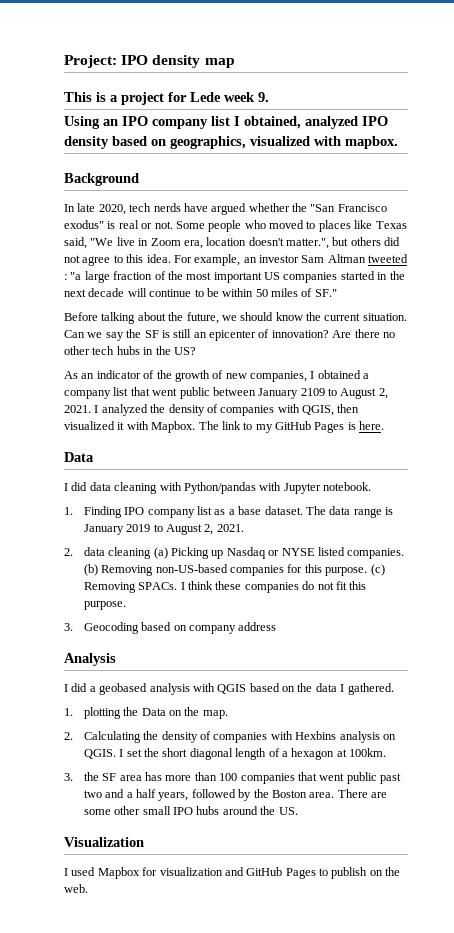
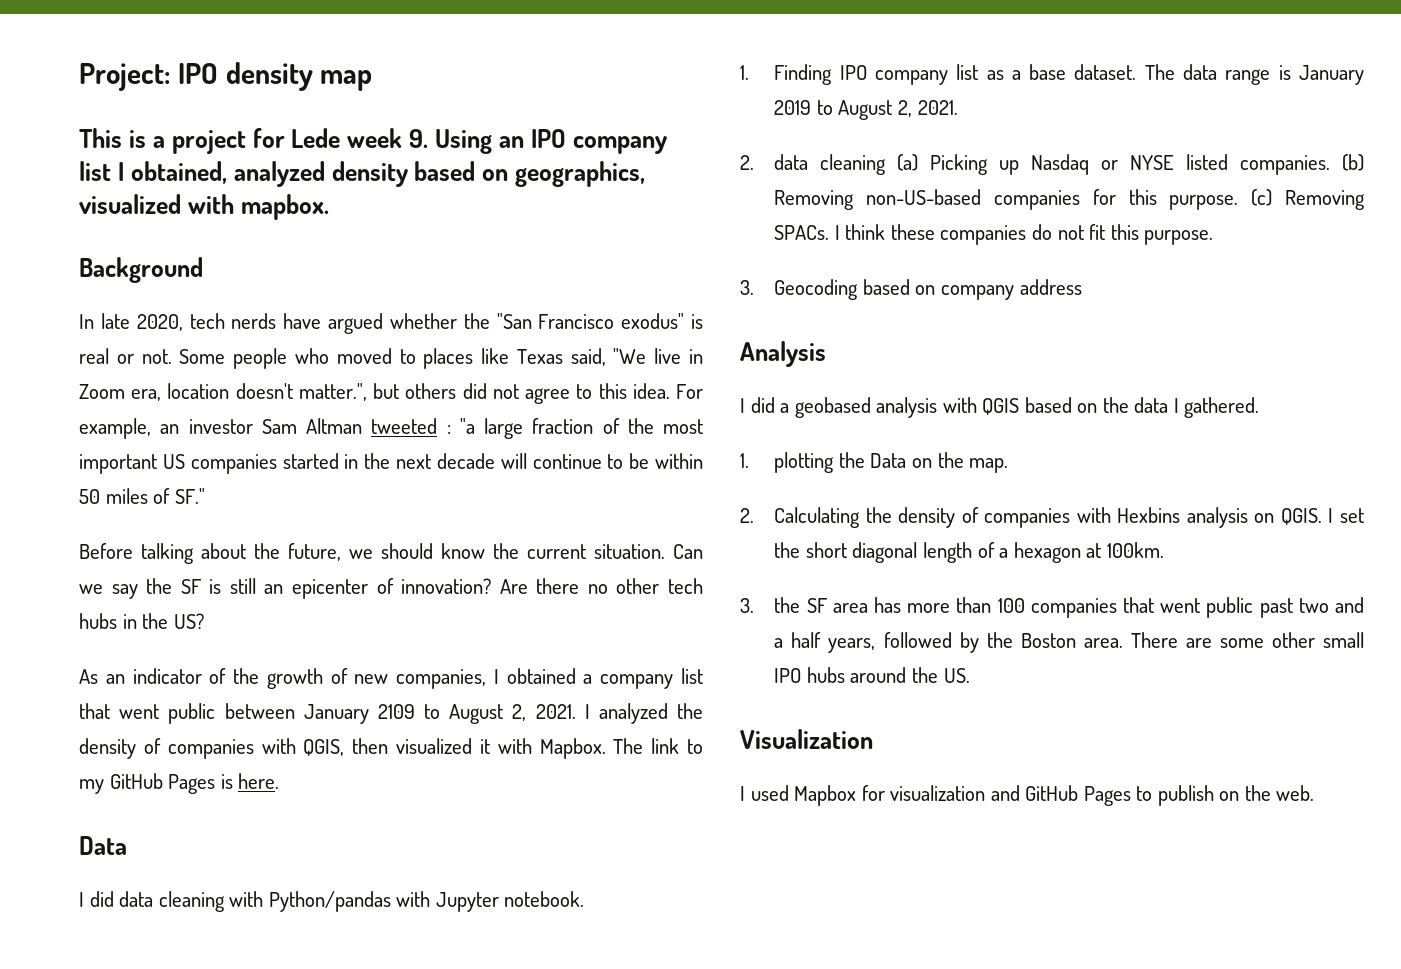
(269, 97) // -> (429, 138) none
[362,116,388,126] IPO -> (325, 174) none

